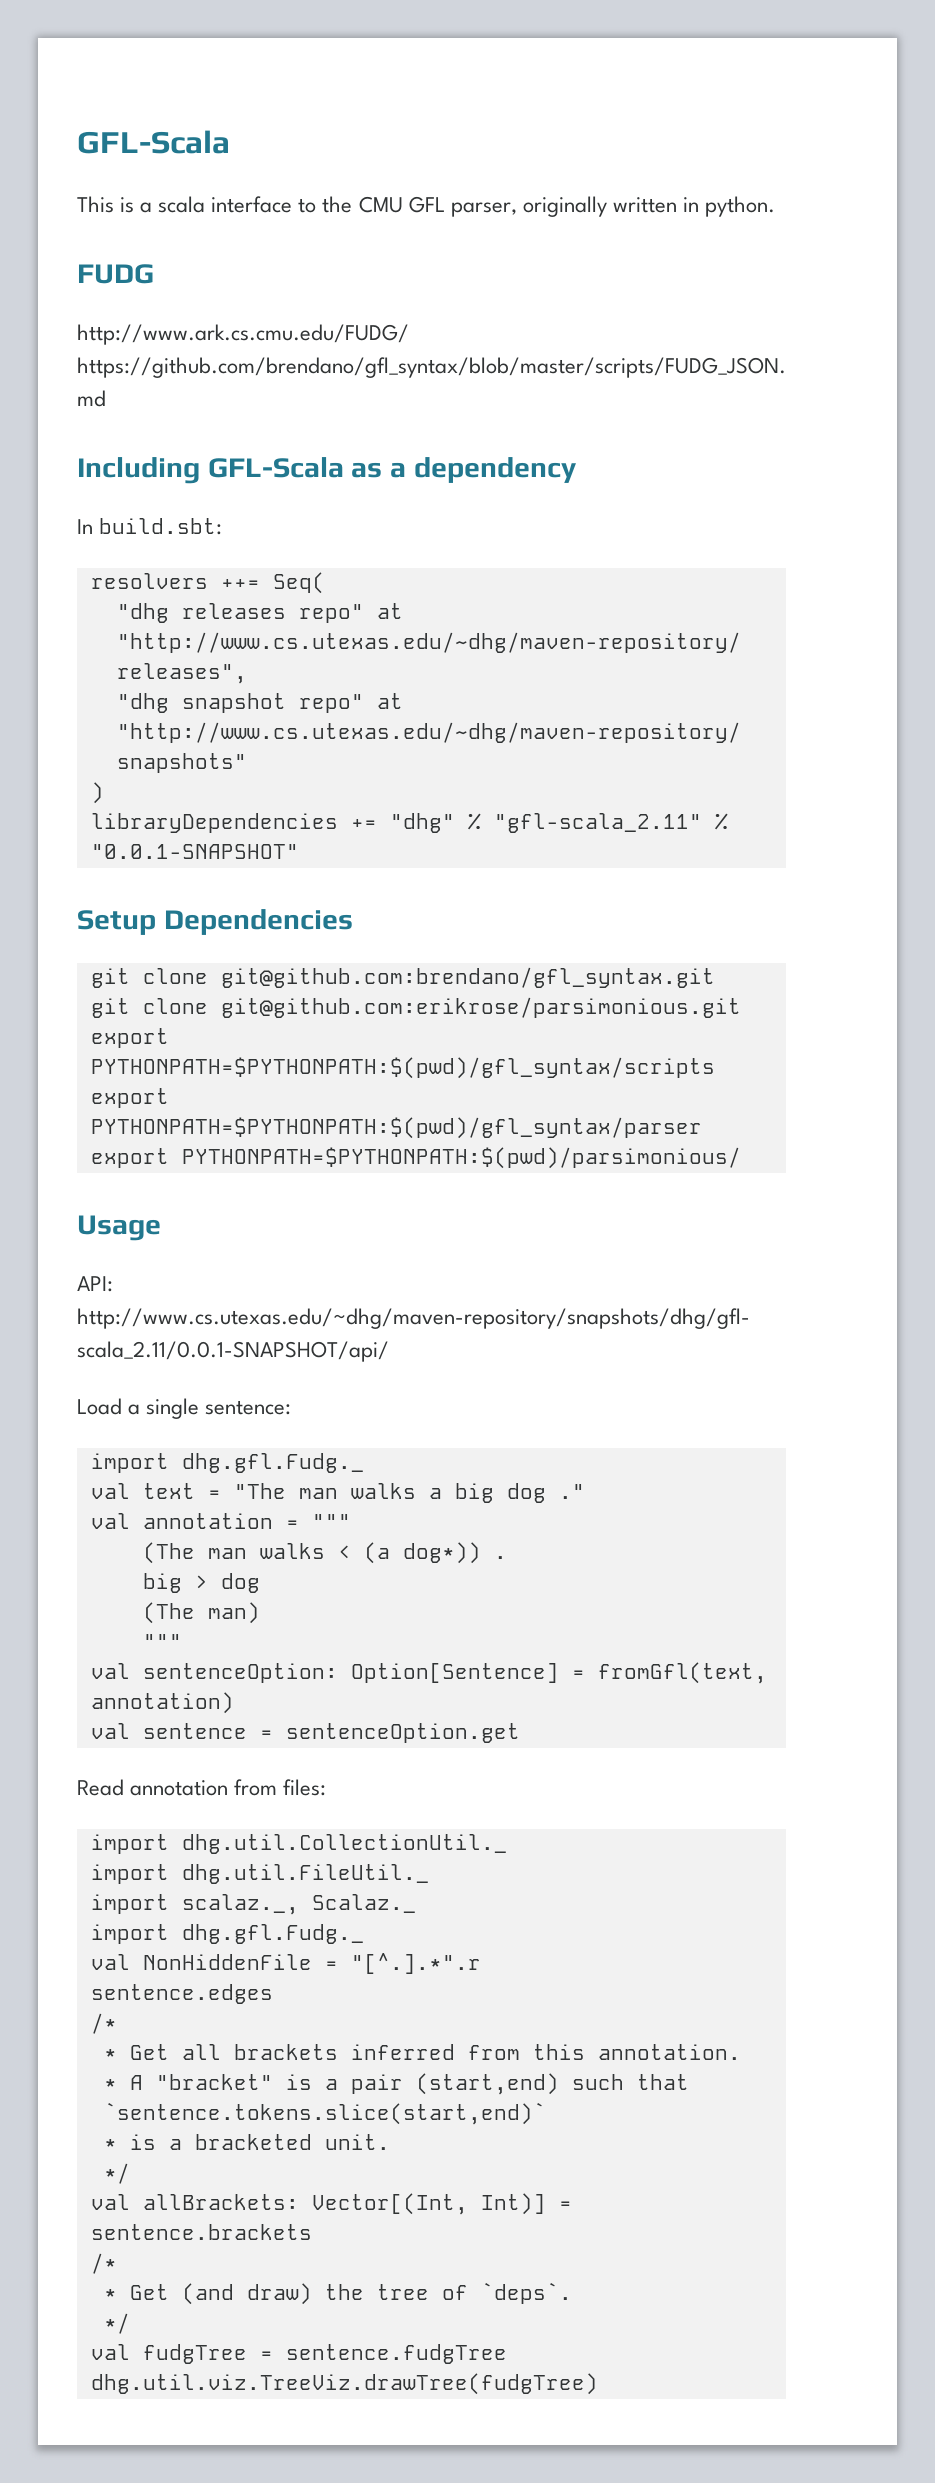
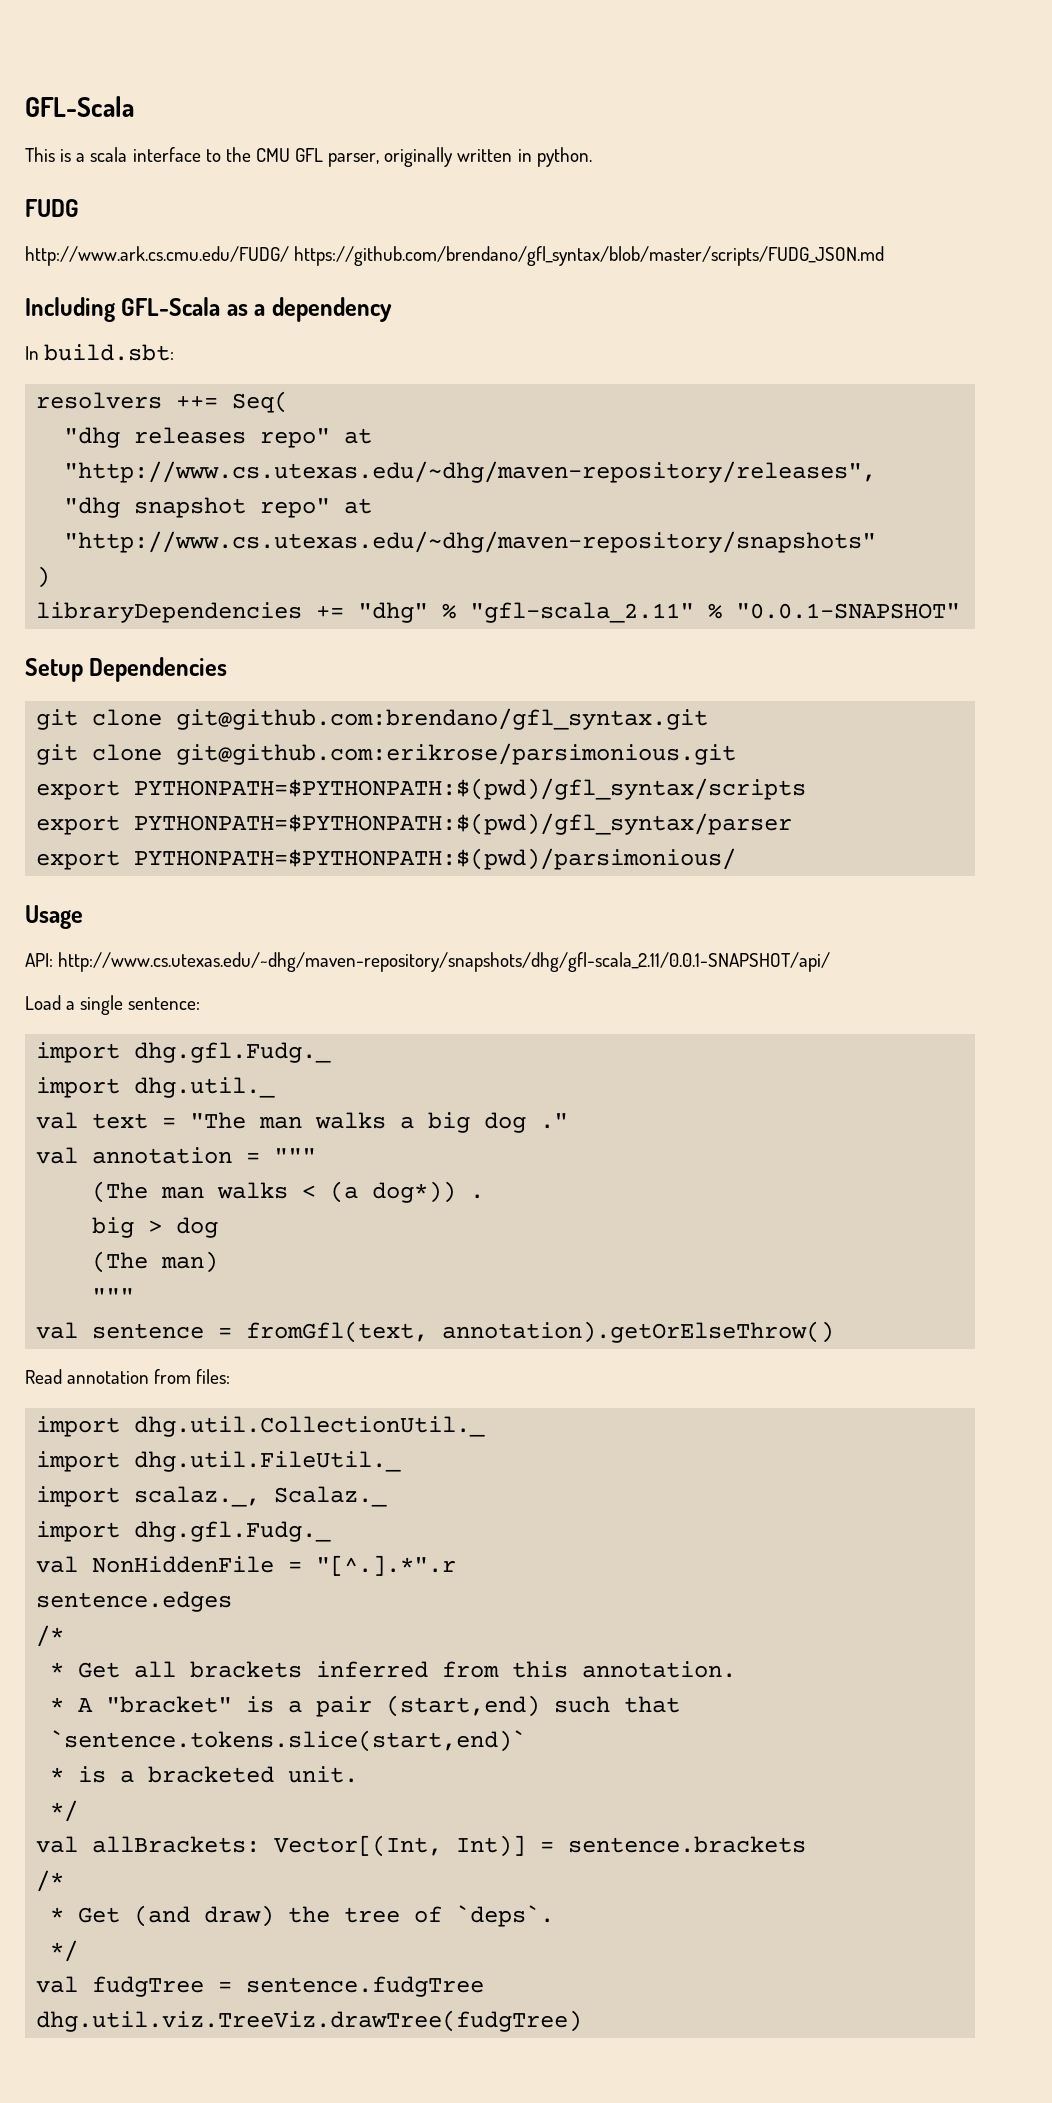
(364, 1463) none -> [36,1077,276,1098] // import dhg.util._
[142,1662,767,1684] [90,1692,234,1714] [90,1723,520,1743] sentenceOption: Option[Sentence] = fromGfl(text, annotation) // val sentence = sentenceOption.get -> [92,1321,835,1343] sentence = fromGfl(text, annotation).getOrElseThrow()

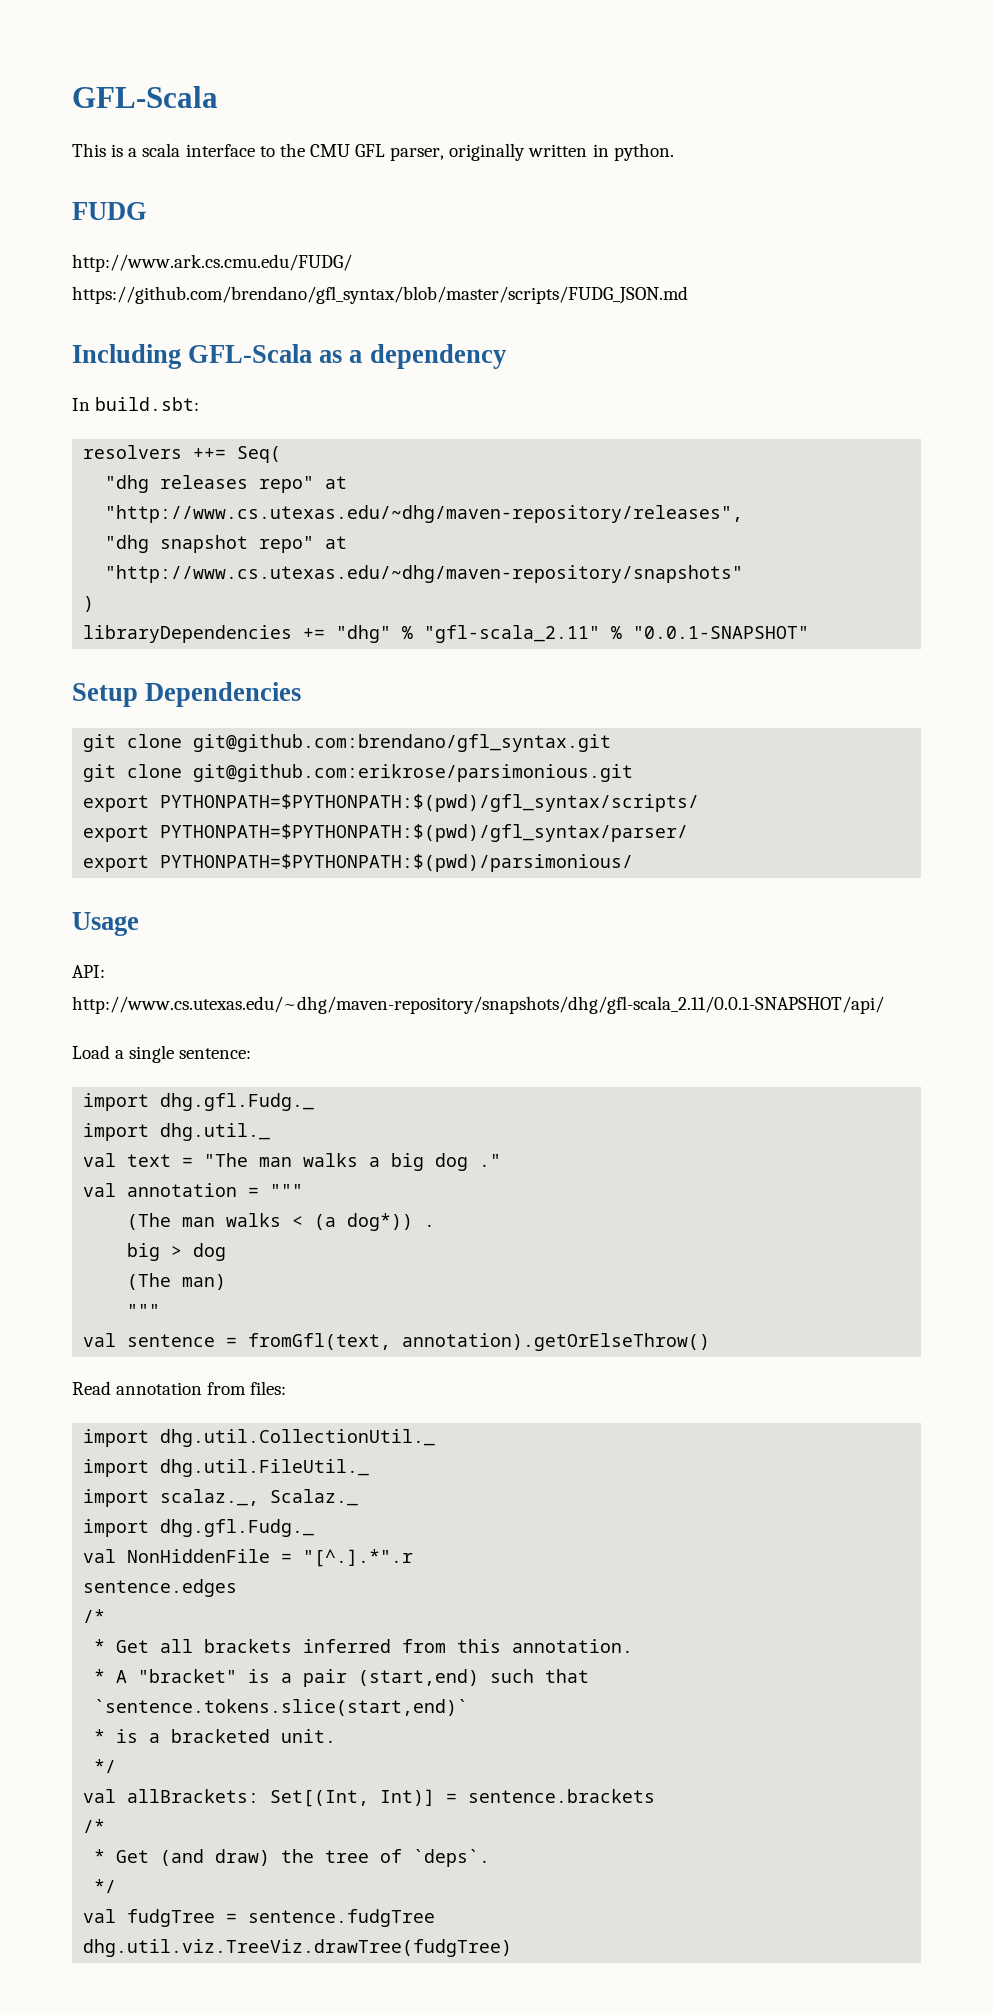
[134,778,807,800] [36,813,793,835] PYTHONPATH=$PYTHONPATH:$(pwd)/gfl_syntax/scripts // export PYTHONPATH=$PYTHONPATH:$(pwd)/gfl_syntax/parser -> [160,794,700,812] [83,824,689,842] PYTHONPATH=$PYTHONPATH:$(pwd)/gfl_syntax/scripts/ // export PYTHONPATH=$PYTHONPATH:$(pwd)/gfl_syntax/parser/
[274,1835,443,1857] Vector[(Int, -> [270,1790,370,1807] Set[(Int,

